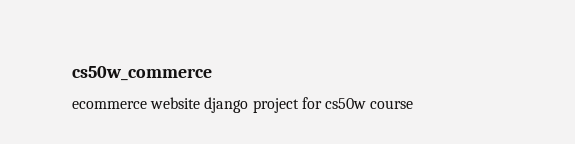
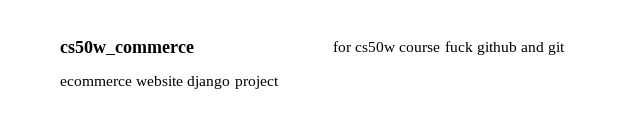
(414, 104) none -> [444,41,566,55] fuck github and git

